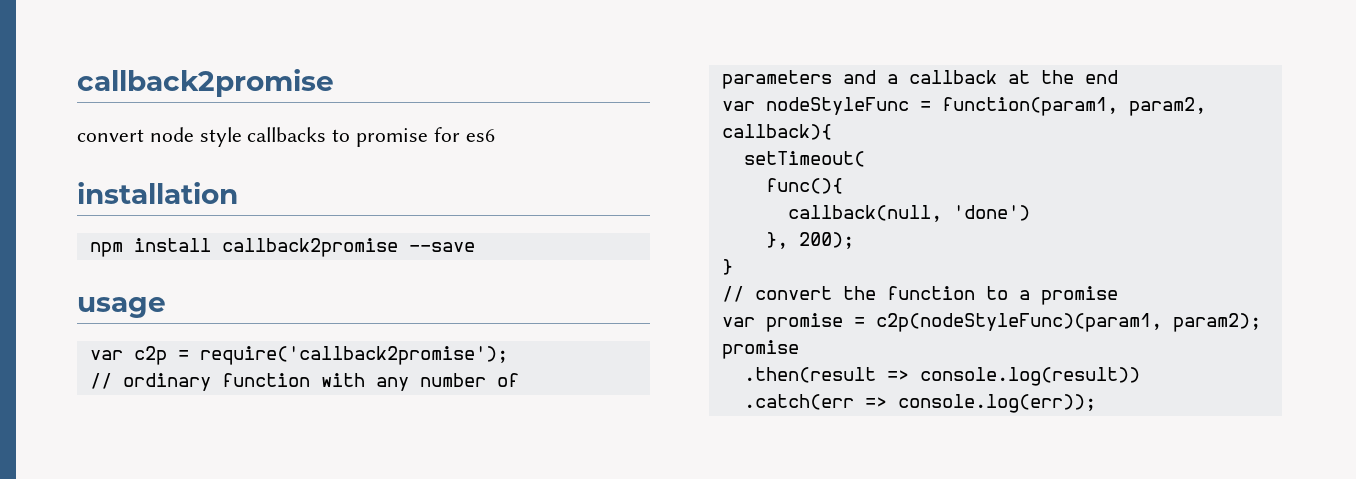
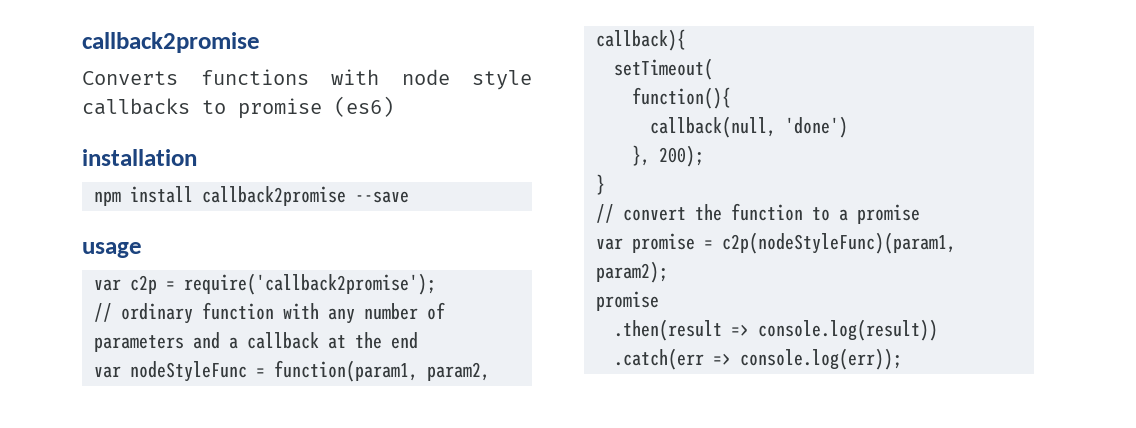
[77,129,144,142] convert -> [82,69,379,85] Converts functions with
[433,127,495,142] for es6 -> [334,96,394,117] (es6)
[765,178,843,194] func(){ -> [632,87,731,109] function(){

